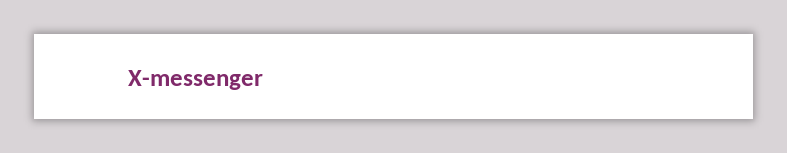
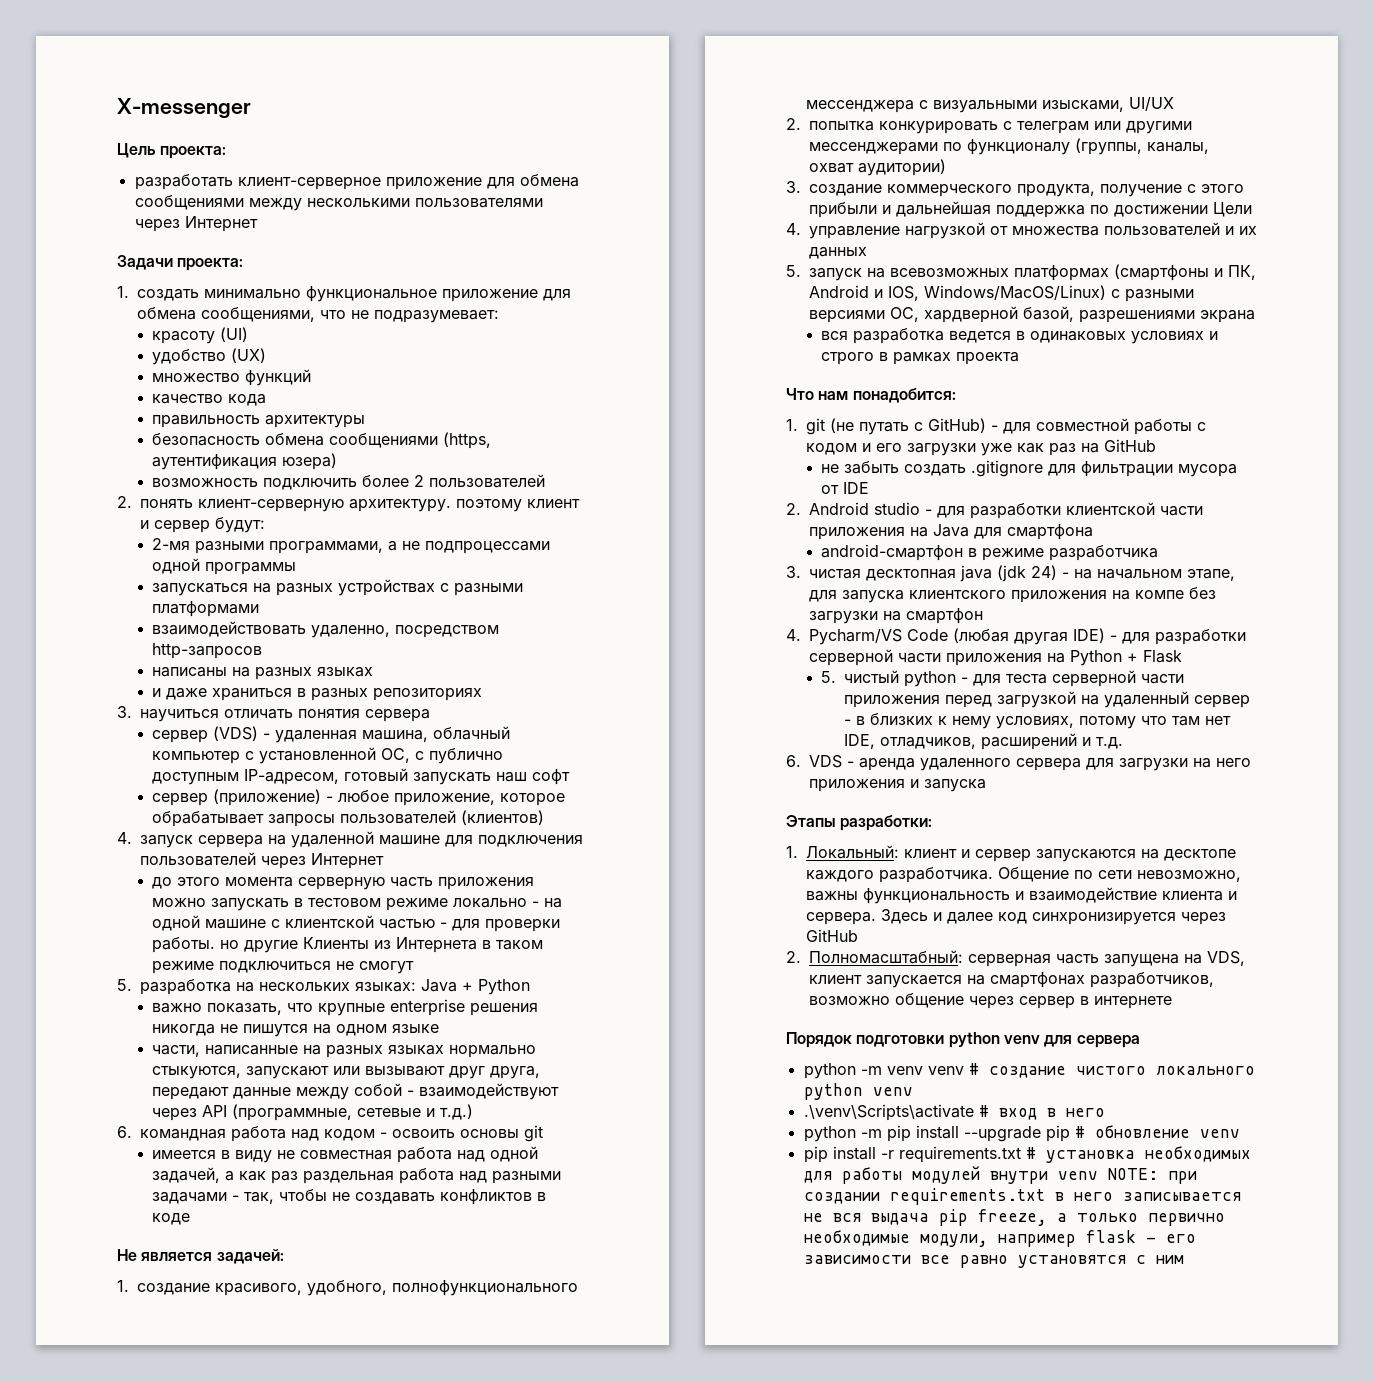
(263, 80) none -> [117,143,227,159] [134,174,579,190] [134,195,543,211] [134,216,258,232] [117,255,244,271] [117,286,571,302] [137,307,499,323] [152,327,249,344] [152,348,267,365] [152,369,312,386] [152,394,267,406] [152,415,366,428] [152,432,492,449] [152,453,338,470] [152,474,546,490] [117,496,580,512] [140,517,265,533] [152,538,551,554] [152,558,297,575] [152,579,524,596] [152,601,260,617] [152,621,500,638] [152,643,263,659] [152,667,374,680] [152,688,483,701] [117,706,430,722] [152,726,511,743] [152,747,504,764] [152,768,571,785] [152,789,566,806] [152,810,545,827] [117,831,583,848] [140,852,384,869] [152,877,535,890] [152,898,563,911] [152,915,561,932] [152,937,544,953] [152,961,415,974] [117,979,530,995] [152,999,539,1016] [152,1024,440,1037] [152,1045,537,1058] [152,1066,541,1079] [152,1083,560,1100] [152,1104,474,1121] [117,1125,543,1142] [152,1146,539,1163] [152,1167,562,1184] [152,1189,547,1205] [152,1213,191,1225] [117,1249,284,1264] [117,1280,578,1296] [806,97,1174,113] [786,118,1192,134] [809,138,1209,155] [809,159,946,176] [786,181,1244,197] [809,201,1252,218] [786,222,1257,239] [809,247,867,259] [786,264,1256,281] [809,285,1194,302] [809,306,1255,323] [821,328,1219,344] [821,352,1020,365] [786,388,956,403] [786,418,1206,435] [806,439,1156,456] [821,460,1238,477] [821,482,870,494] [786,502,1203,519] [809,524,1093,540] [821,544,1159,561] [786,565,1235,582] [809,587,1216,603] [809,608,983,624] [786,628,1246,645] [809,649,1182,666] [821,670,1185,687] [844,691,1251,708] [844,713,1232,729] [844,733,1124,750] [786,755,1251,771] [809,779,986,792] [786,815,933,831] [786,845,1236,862] [806,867,1241,883] [806,887,1237,904] [806,909,1226,925] [806,929,858,942] [786,950,1245,967] [809,972,1214,988] [809,993,1172,1009] [786,1032,1140,1048] [803,1063,1255,1079] [803,1083,913,1100] [803,1104,1105,1121] [803,1125,1240,1142] [803,1146,1251,1163] [803,1166,1197,1184] [803,1188,1241,1205] [803,1209,1225,1226] [803,1230,1196,1247] [803,1255,1184,1268] // Цель проекта: // разработать клиент-серверное приложение для обмена сообщениями между несколькими пользователями через Интернет // Задачи проекта: // 1. создать минимально функциональное приложение для обмена сообщениями, что не подразумевает: // красоту (UI) // удобство (UX) // множество функций // качество кода // правильность архитектуры // безопасность обмена сообщениями (https, аутентификация юзера) // возможность подключить более 2 пользователей // 2. понять клиент-серверную архитектуру. поэтому клиент и сервер будут: // 2-мя разными программами, а не подпроцессами одной программы // запускаться на разных устройствах с разными платформами // взаимодействовать удаленно, посредством http-запросов // написаны на разных языках // и даже храниться в разных репозиториях // 3. научиться отличать понятия сервера // сервер (VDS) - удаленная машина, облачный компьютер с установленной ОС, с публично доступным IP-адресом, готовый запускать наш софт // сервер (приложение) - любое приложение, которое обрабатывает запросы пользователей (клиентов) // 4. запуск сервера на удаленной машине для подключения пользователей через Интернет // до этого момента серверную часть приложения можно запускать в тестовом режиме локально - на одной машине с клиентской частью - для проверки работы. но другие Клиенты из Интернета в таком режиме подключиться не смогут // 5. разработка на нескольких языках: Java + Python // важно показать, что крупные enterprise решения никогда не пишутся на одном языке // части, написанные на разных языках нормально стыкуются, запускают или вызывают друг друга, передают данные между собой - взаимодействуют через API (программные, сетевые и т.д.) // 6. командная работа над кодом - освоить основы git // имеется в виду не совместная работа над одной задачей, а как раз раздельная работа над разными задачами - так, чтобы не создавать конфликтов в коде // Не является задачей: // 1. создание красивого, удобного, полнофункционального мессенджера с визуальными изысками, UI/UX // 2. попытка конкурировать с телеграм или другими мессенджерами по функционалу (группы, каналы, охват аудитории) // 3. создание коммерческого продукта, получение с этого прибыли и дальнейшая поддержка по достижении Цели // 4. управление нагрузкой от множества пользователей и их данных // 5. запуск на всевозможных платформах (смартфоны и ПК, Android и IOS, Windows/MacOS/Linux) с разными версиями ОС, хардверной базой, разрешениями экрана // вся разработка ведется в одинаковых условиях и строго в рамках проекта // Что нам понадобится: // 1. git (не путать с GitHub) - для совместной работы с кодом и его загрузки уже как раз на GitHub // не забыть создать .gitignore для фильтрации мусора от IDE // 2. Android studio - для разработки клиентской части приложения на Java для смартфона // android-смартфон в режиме разработчика // 3. чистая десктопная java (jdk 24) - на начальном этапе, для запуска клиентского приложения на компе без загрузки на смартфон // 4. Pycharm/VS Code (любая другая IDE) - для разработки серверной части приложения на Python + Flask // 5. чистый python - для теста серверной части приложения перед загрузкой на удаленный сервер - в близких к нему условиях, потому что там нет IDE, отладчиков, расширений и т.д. // 6. VDS - аренда удаленного сервера для загрузки на него приложения и запуска // Этапы разработки: // 1. Локальный: клиент и сервер запускаются на десктопе каждого разработчика. Общение по сети невозможно, важны функциональность и взаимодействие клиента и сервера. Здесь и далее код синхронизируется через GitHub // 2. Полномасштабный: серверная часть запущена на VDS, клиент запускается на смартфонах разработчиков, возможно общение через сервер в интернете // Порядок подготовки python venv для сервера // python -m venv venv # создание чистого локального python venv // .\venv\Scripts\activate # вход в него // python -m pip install --upgrade pip # обновление venv // pip install -r requirements.txt # установка необходимых для работы модулей внутри venv NOTE: при создании requirements.txt в него записывается не вся выдача pip freeze, а только первично необходимые модули, например flask - его зависимости все равно установятся с ним

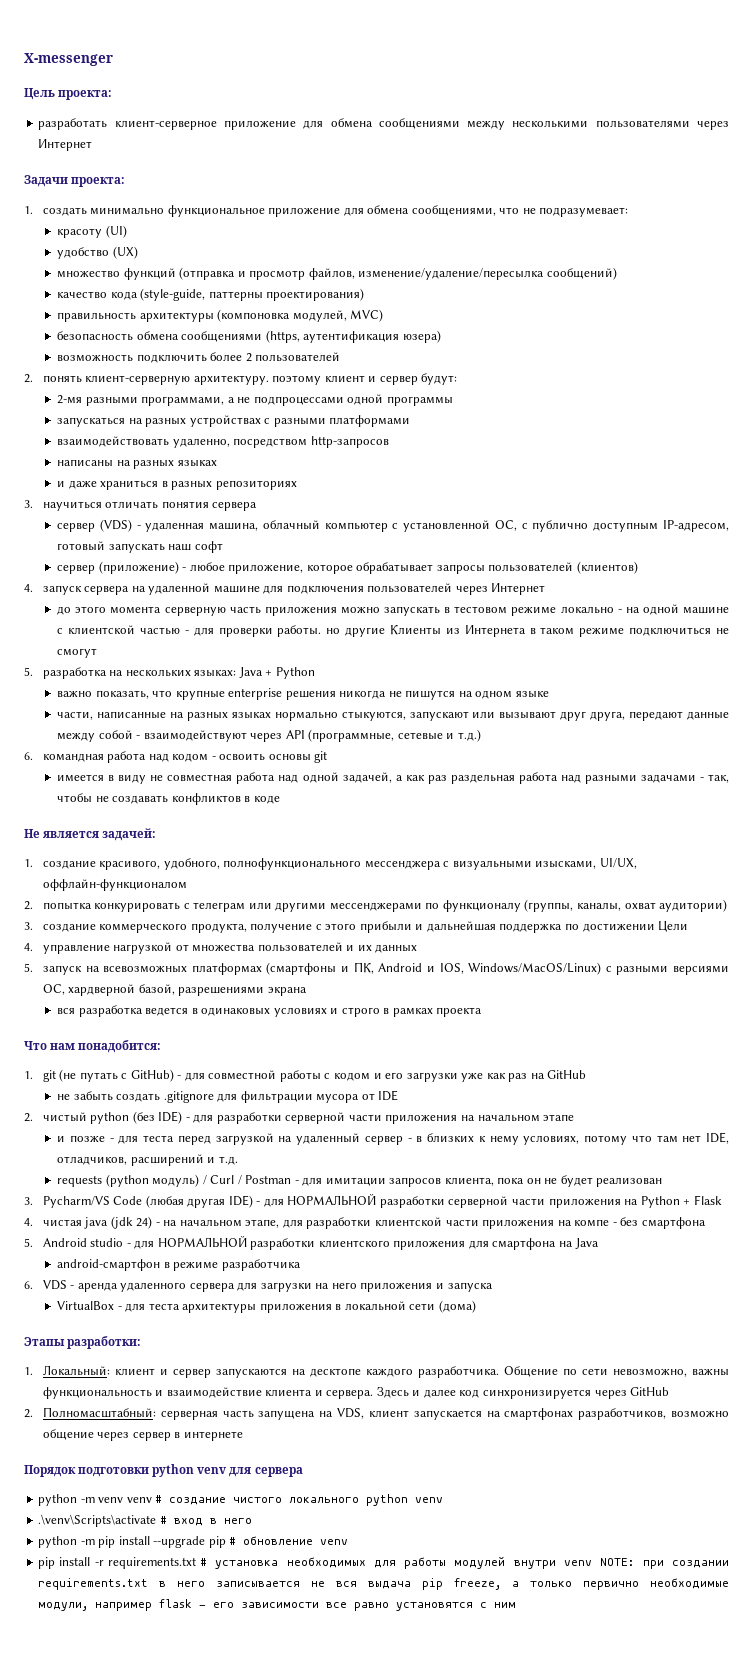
(312, 377) none -> [179,267,617,280] (отправка и просмотр файлов, изменение/удаление/пересылка сообщений)
(267, 400) none -> [140,288,365,301] (style-guide, паттерны проектирования)
(366, 421) none -> [217,309,384,322] (компоновка модулей, MVC)
[1129,97,1174,111] UI/UX -> [599,858,637,869] [42,879,187,891] UI/UX, оффлайн-функционалом
[809,502,1203,519] [809,524,1093,540] [821,544,1159,561] [786,565,1235,582] [809,587,1216,603] [809,608,983,624] [786,628,1068,645] Android studio - для разработки клиентской части приложения на Java для смартфона // android-смартфон в режиме разработчика // 3. чистая десктопная java (jdk 24) - на начальном этапе, для запуска клиентского приложения на компе без загрузки на смартфон // 4. Pycharm/VS Code (любая другая -> [42,1111,155,1124] чистый python (без
[1070,650,1182,666] [821,670,1185,687] [844,695,941,708] Python + Flask // 5. чистый python - для теста серверной части приложения -> [477,1114,575,1122] [57,1135,175,1144] начальном этапе // и позже - для теста
(1124, 743) none -> [57,1174,663,1187] [24,1194,722,1208] [24,1216,706,1229] [24,1236,599,1250] [57,1259,301,1271] // requests (python модуль) / Curl / Postman - для имитации запросов клиента, пока он не будет реализован // 3. Pycharm/VS Code (любая другая IDE) - для НОРМАЛЬНОЙ разработки серверной части приложения на Python + Flask // 4. чистая java (jdk 24) - на начальном этапе, для разработки клиентской части приложения на компе - без смартфона // 5. Android studio - для НОРМАЛЬНОЙ разработки клиентского приложения для смартфона на Java // android-смартфон в режиме разработчика
(986, 785) none -> [57,1300,476,1313] // VirtualBox - для теста архитектуры приложения в локальной сети (дома)

